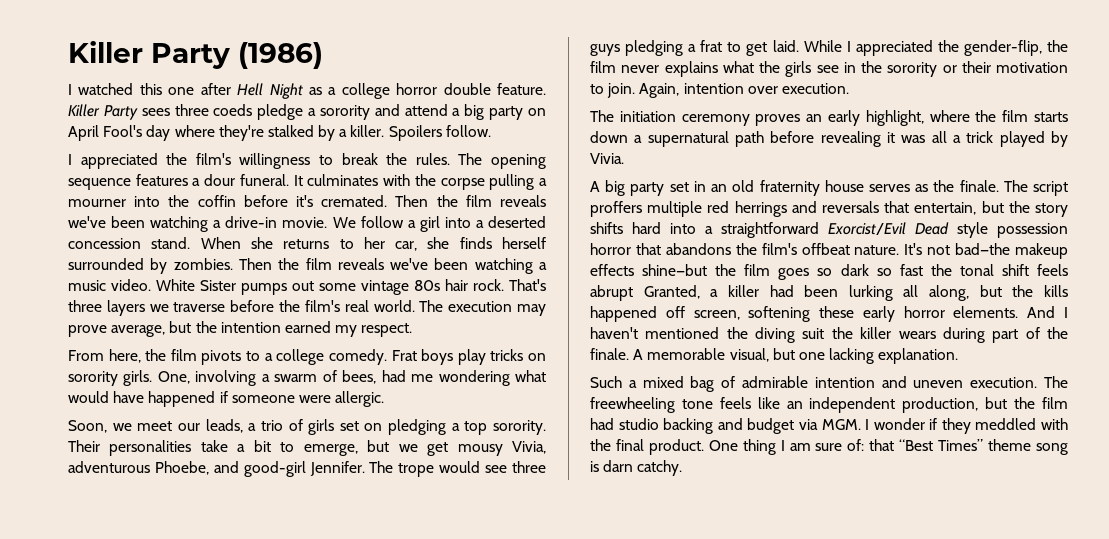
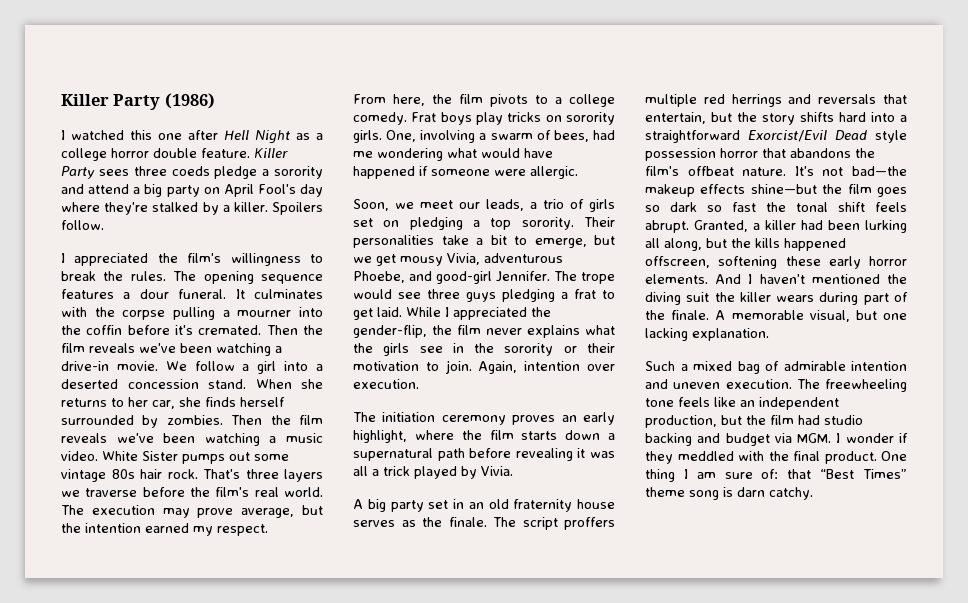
[590,285,633,301] abrupt -> [645,220,689,233] abrupt.
[665,306,740,320] off screen, -> [645,256,710,268] offscreen,

